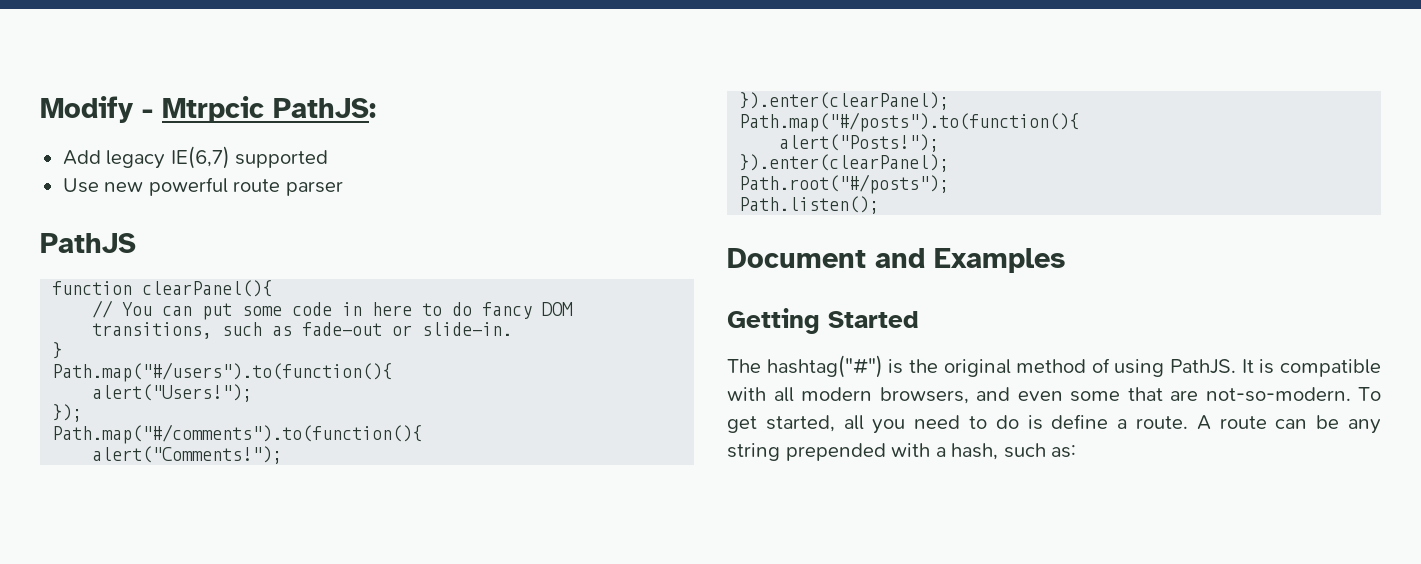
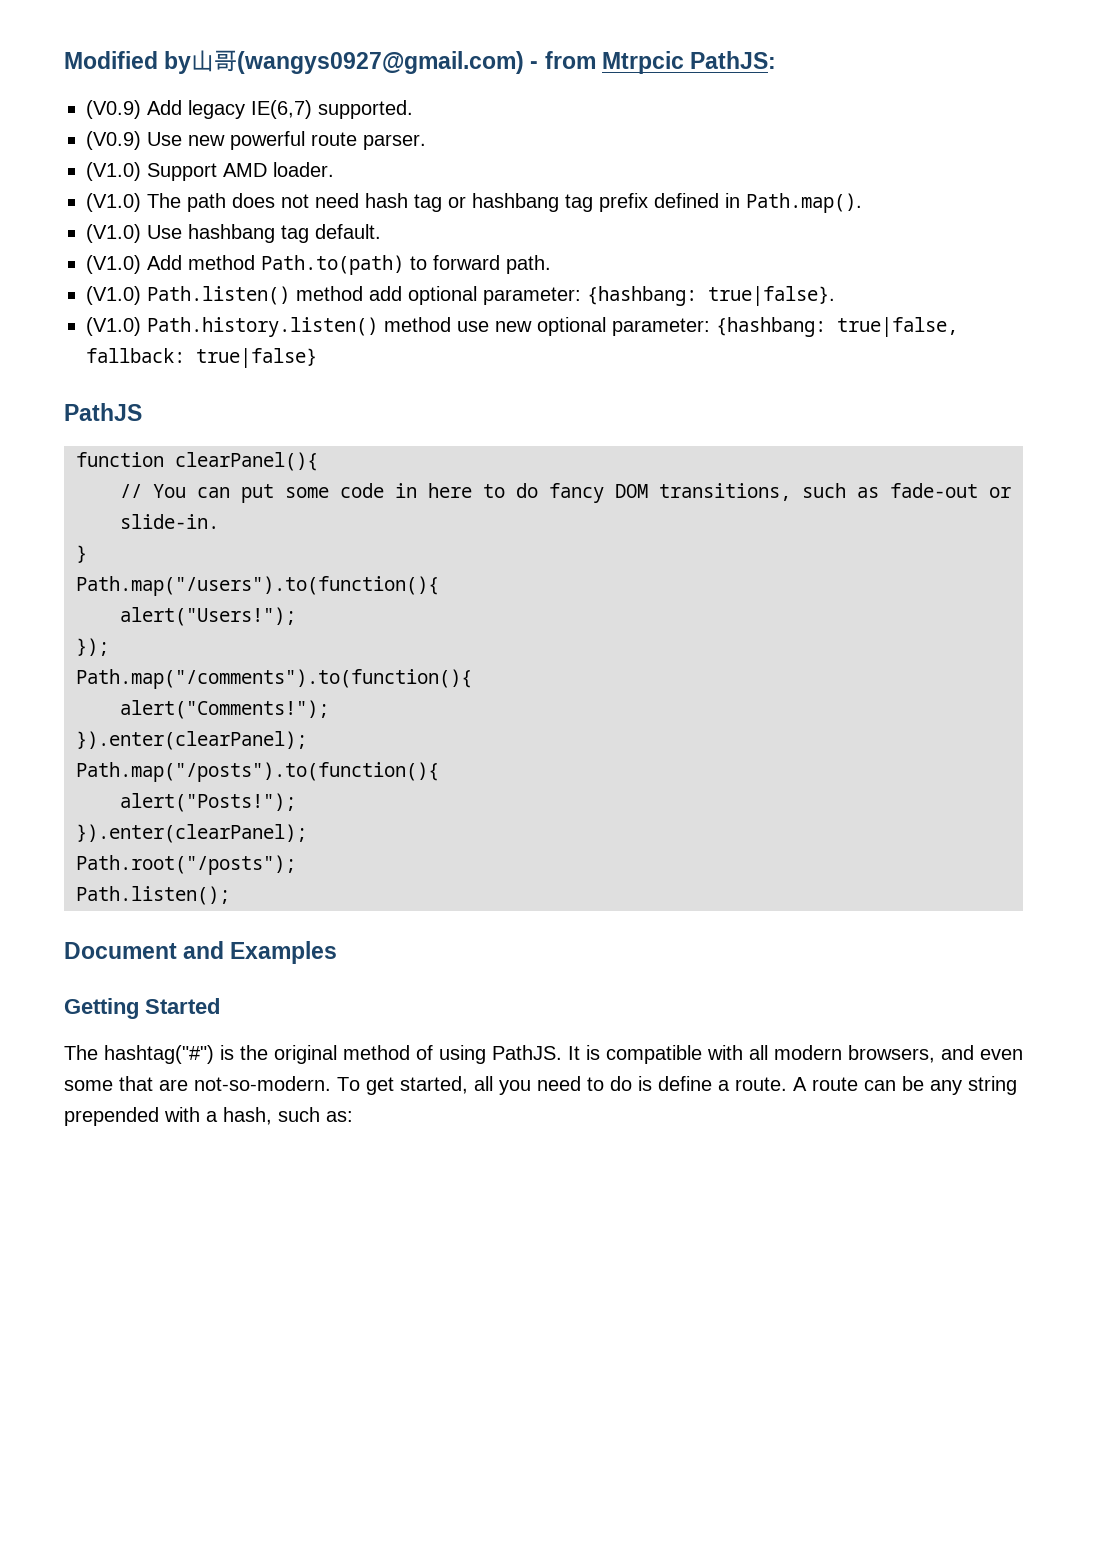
[40,96,153,123] Modify - -> [64,50,596,74] Modified by山哥(wangys0927@gmail.com) - from
(376, 108) none -> [86,100,141,119] (V0.9)
[235,150,329,168] supported // -> [318,100,413,119] [86,131,141,150] supported. // (V0.9)
[285,181,343,196] parser -> [363,134,426,150] [86,162,334,181] [86,193,862,213] [86,224,381,243] [86,255,551,275] [86,286,835,306] [86,317,958,337] [86,348,317,368] parser. // (V1.0) Support AMD loader. // (V1.0) The path does not need hash tag or hashbang tag prefix defined in Path.map(). // (V1.0) Use hashbang tag default. // (V1.0) Add method Path.to(path) to forward path. // (V1.0) Path.listen() method add optional parameter: {hashbang: true|false}. // (V1.0) Path.history.listen() method use new optional parameter: {hashbang: true|false, fallback: true|false}
[52,362,393,382] Path.map("#/users").to(function(){ -> [76,576,439,596] Path.map("/users").to(function(){
[52,424,423,444] Path.map("#/comments").to(function(){ -> [76,669,472,689] Path.map("/comments").to(function(){
[739,112,1080,132] Path.map("#/posts").to(function(){ -> [76,762,439,782] Path.map("/posts").to(function(){
[739,174,950,194] Path.root("#/posts"); -> [76,855,296,875] Path.root("/posts");

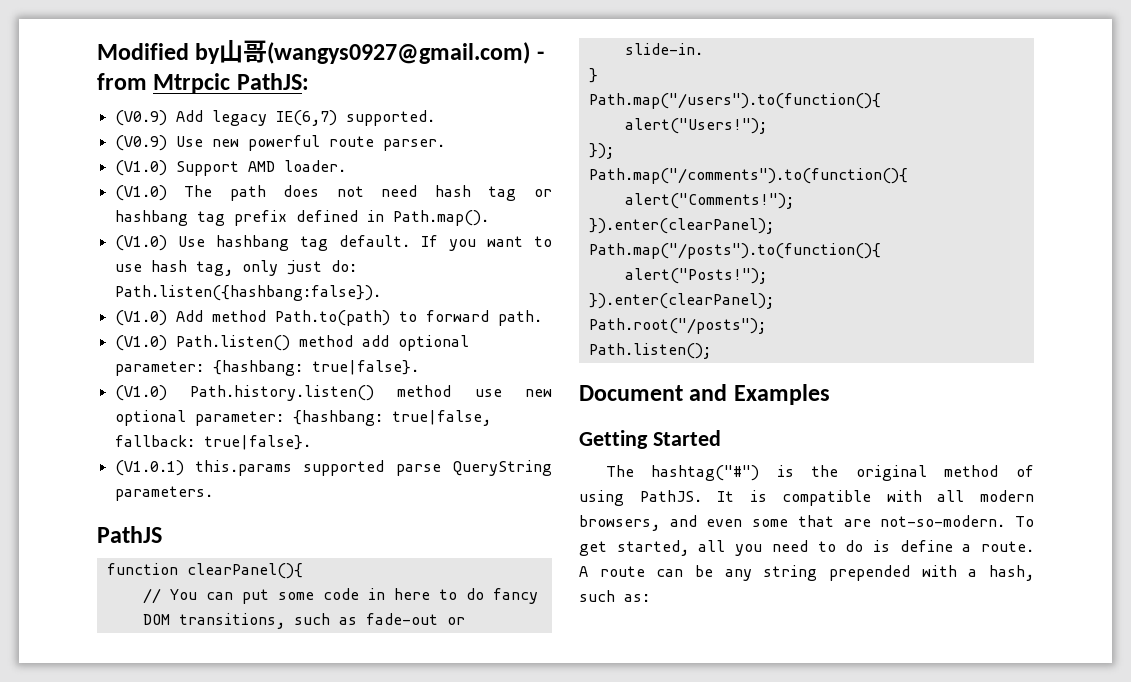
(381, 231) none -> [420,235,552,251] [114,260,357,276] [114,285,381,301] If you want to use hash tag, only just do: Path.listen({hashbang:false}).
[196,348,317,368] true|false} -> [203,435,311,450] [114,460,552,476] [114,486,213,501] true|false}. // (V1.0.1) this.params supported parse QueryString parameters.

